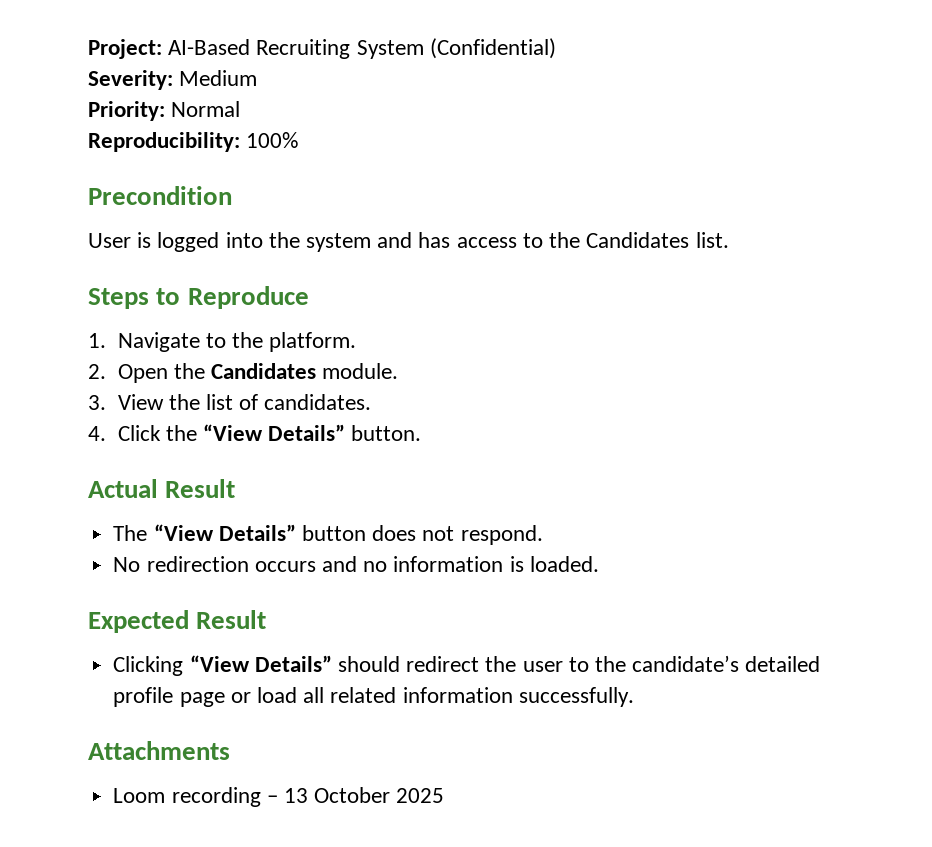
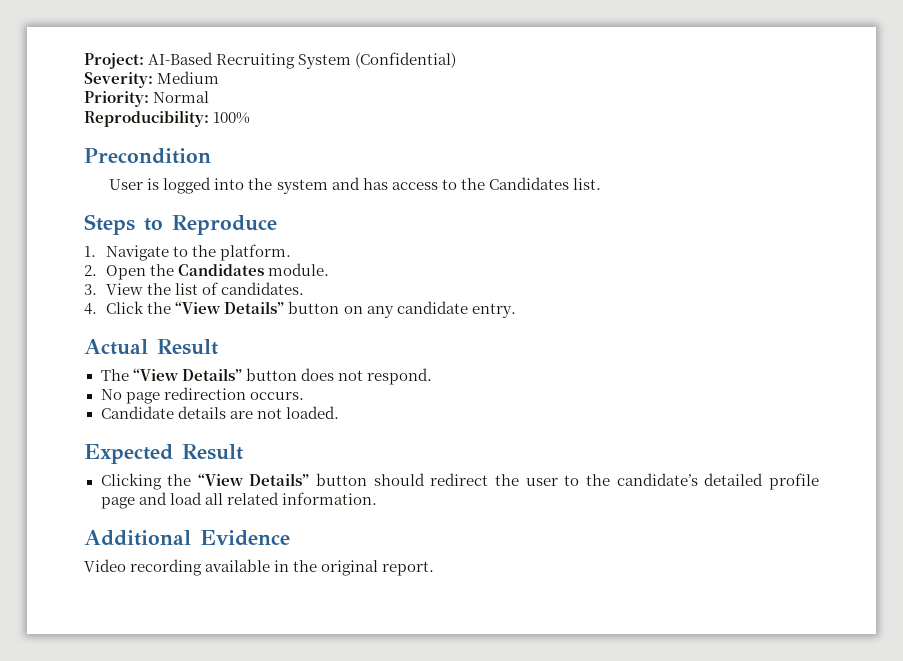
[351,425,422,441] button. -> [288,301,516,318] button on any candidate entry.
[146,556,524,572] redirection occurs and no information is -> [125,387,304,404] [100,406,282,419] page redirection occurs. // Candidate details are not
[189,655,332,672] “View Details” -> [167,473,368,486] the “View Details” button
[230,692,251,703] or -> [138,492,167,505] and
[402,687,634,707] [88,741,230,760] [113,787,445,807] information successfully. // Attachments // Loom recording – 13 October 2025 -> [281,492,377,505] [84,530,290,546] [84,559,435,576] information. // Additional Evidence // Video recording available in the original report.

